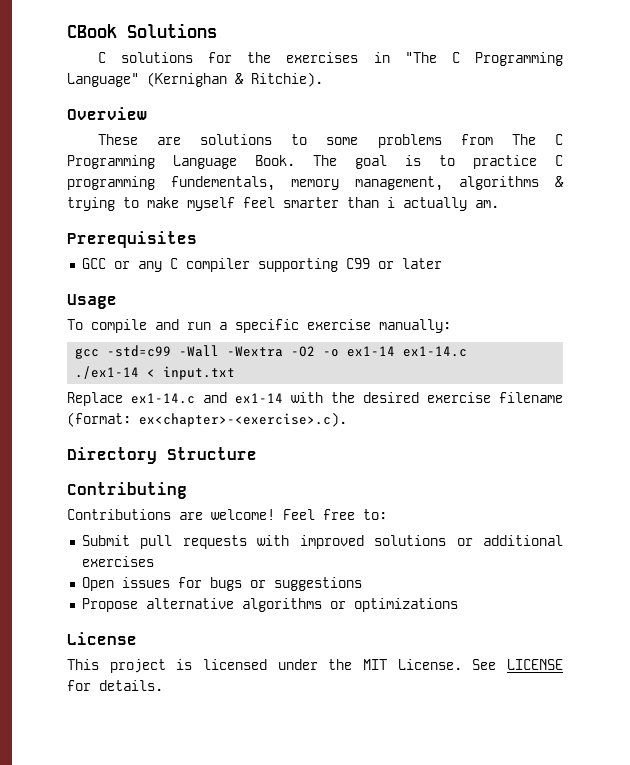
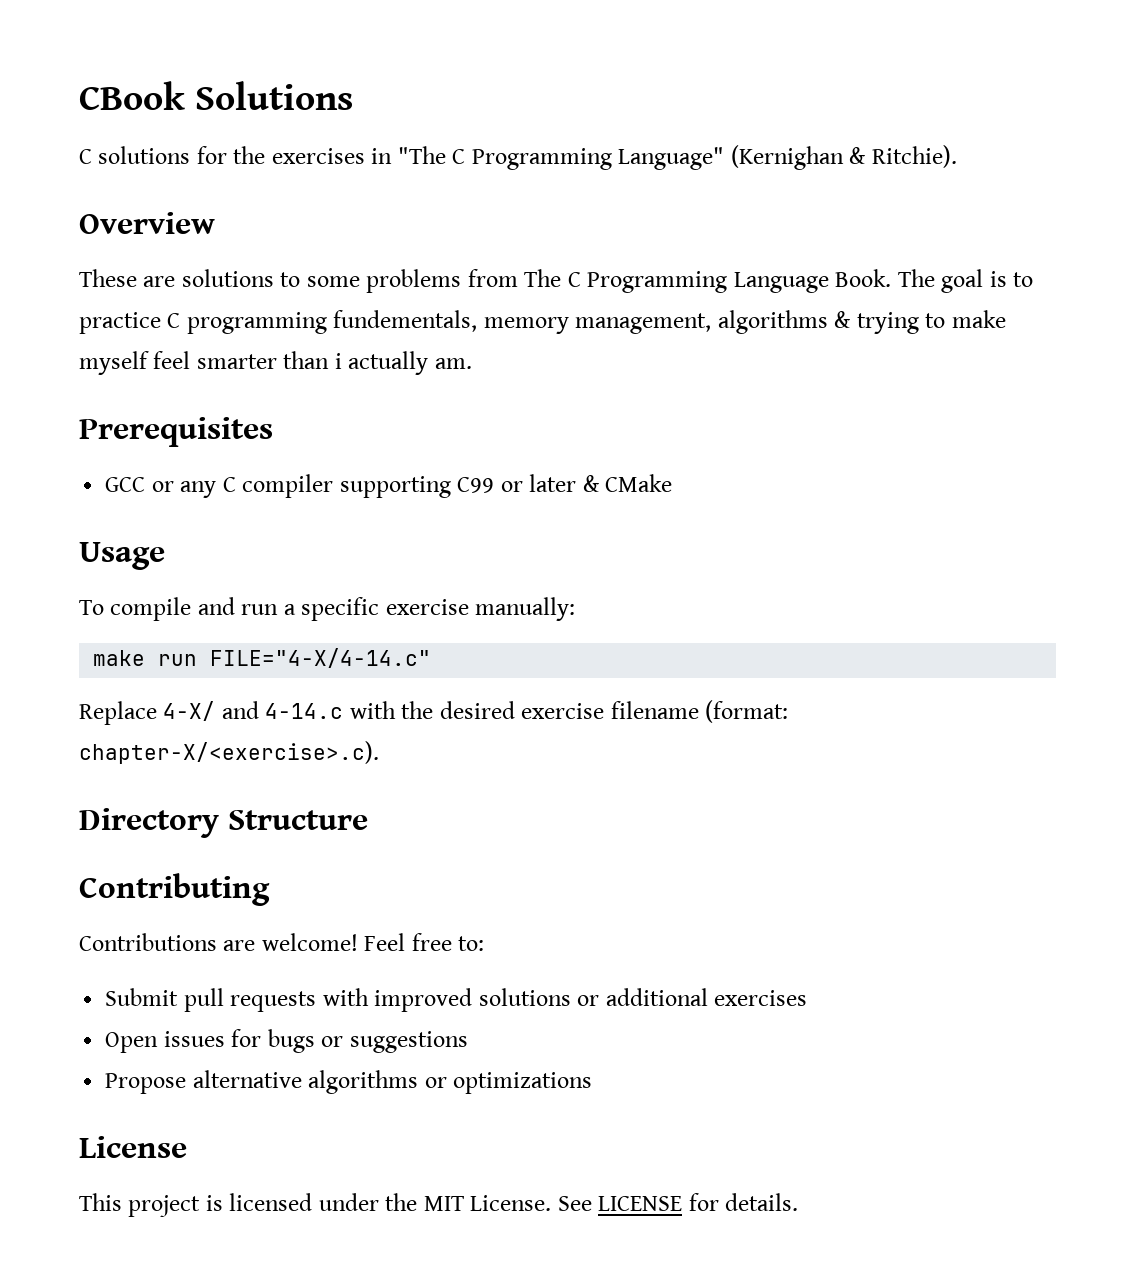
(442, 263) none -> [582,474,673,492] & CMake
[75,345,468,359] [75,366,236,380] [67,392,283,406] gcc -std=c99 -Wall -Wextra -O2 -o ex1-14 ex1-14.c // ./ex1-14 < input.txt // Replace ex1-14.c and ex1-14 -> [93,648,432,668] [79,701,344,725] make run FILE="4-X/4-14.c" // Replace 4-X/ and 4-14.c
[139,412,347,427] ex<chapter>-<exercise>.c). -> [79,741,379,764] chapter-X/<exercise>.c).

